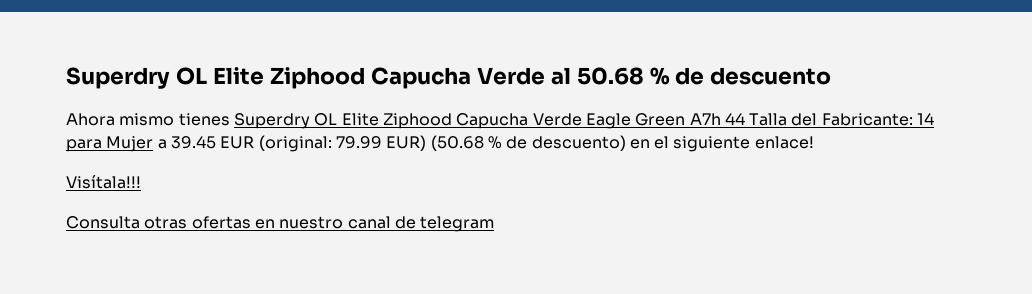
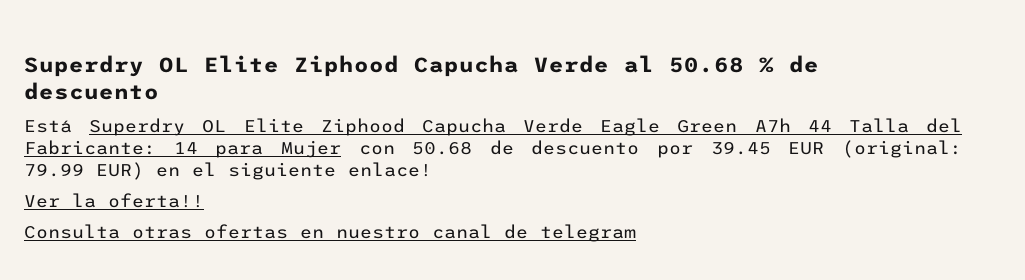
[66,113,230,126] Ahora mismo tienes -> [24,120,72,133] Está
[157,139,167,149] a -> [358,140,694,158] con 50.68 de descuento por
[430,135,626,151] (50.68 % de descuento) -> (144, 171) none
[66,175,141,189] Visítala!!! -> [24,193,204,208] Ver la oferta!!

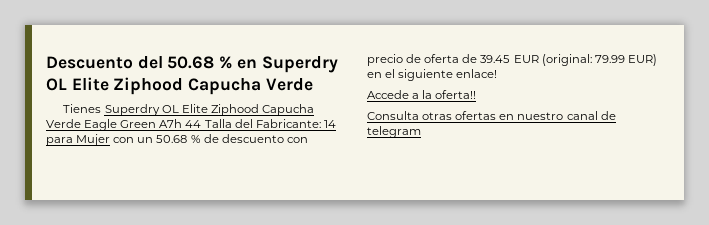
[24,55,819,77] [24,82,159,100] [24,120,72,133] Superdry OL Elite Ziphood Capucha Verde al 50.68 % de descuento // Está -> [46,56,338,73] [46,77,313,95] [63,104,102,113] Descuento del 50.68 % en Superdry OL Elite Ziphood Capucha Verde // Tienes
[412,140,694,158] 50.68 de descuento por -> [137,134,308,143] [367,54,478,66] un 50.68 % de descuento con precio de oferta de
[24,195,60,208] Ver -> [367,90,420,99] Accede a

